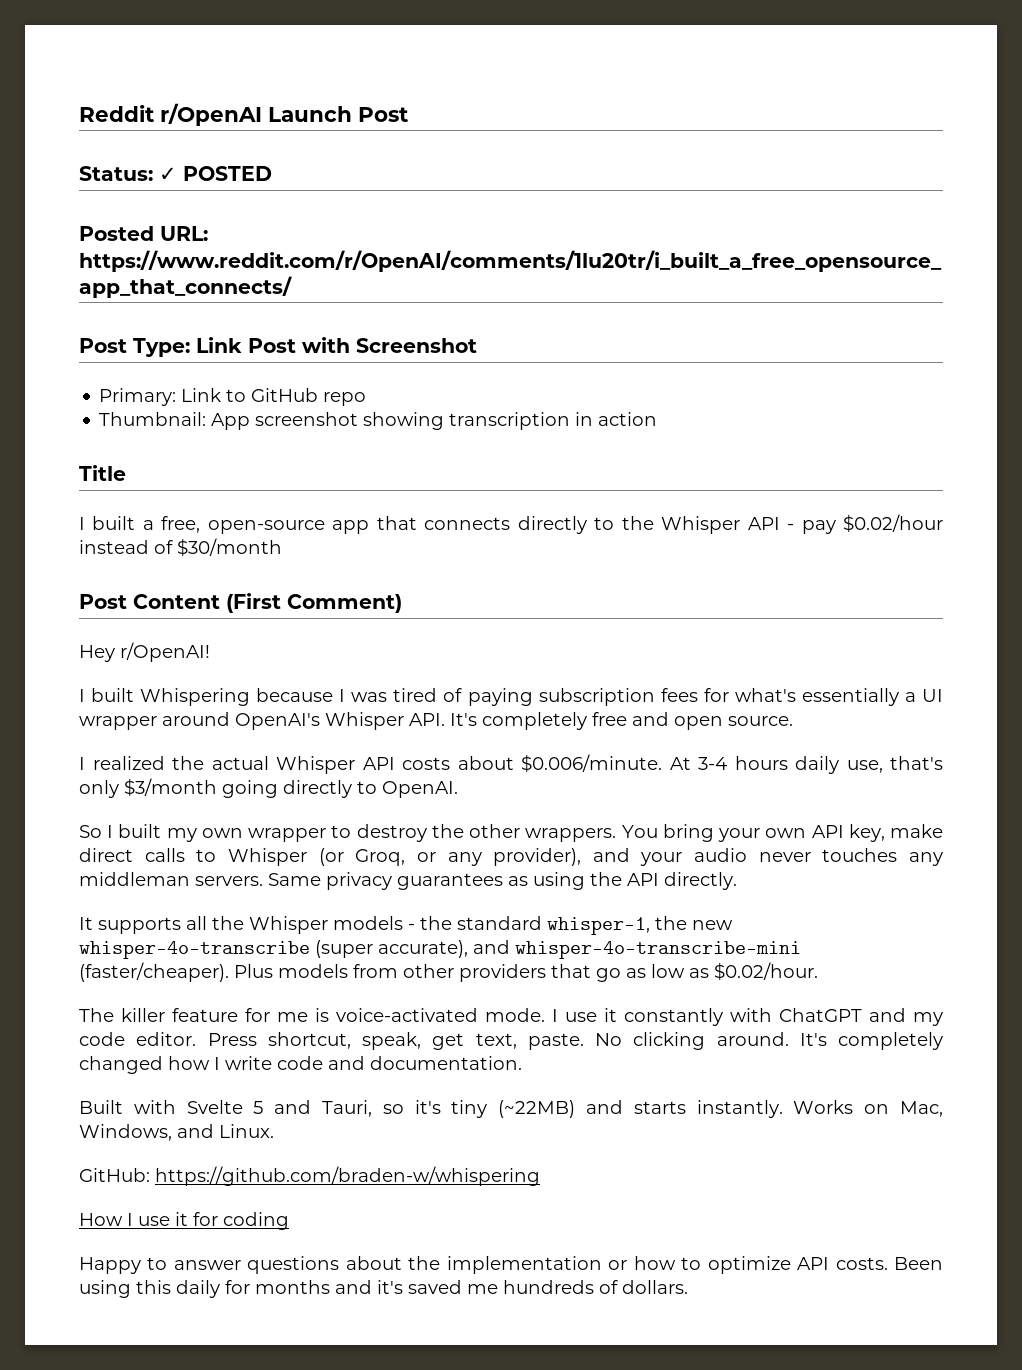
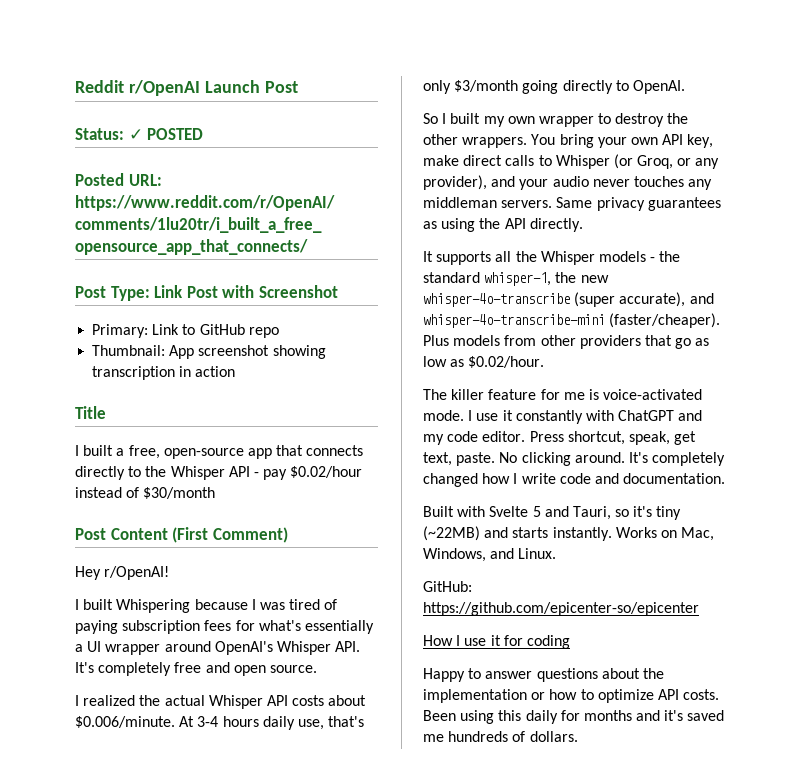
[155,1166,540,1186] https://github.com/braden-w/whispering -> [423,602,699,616] https://github.com/epicenter-so/epicenter

